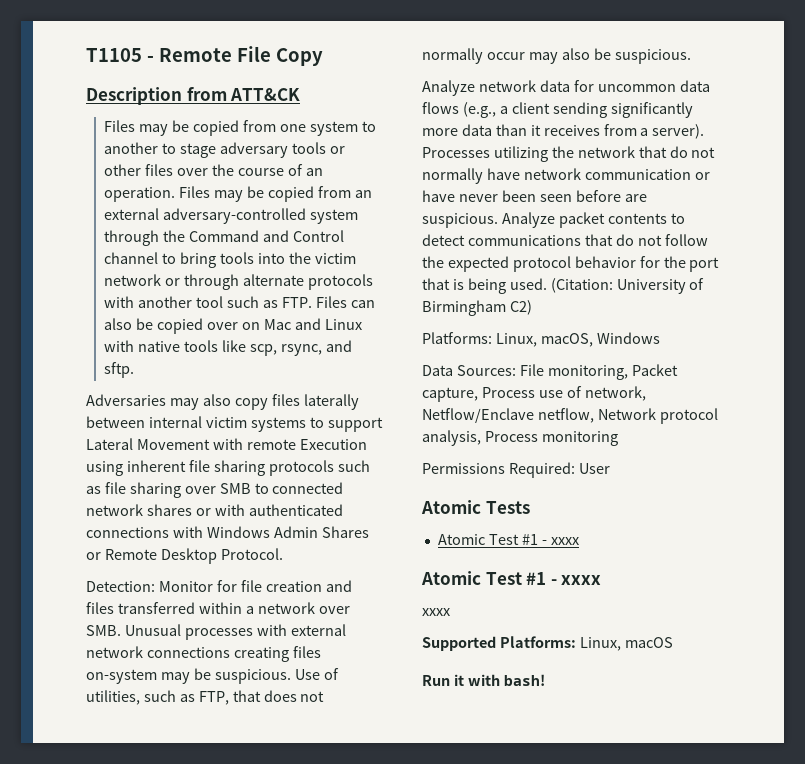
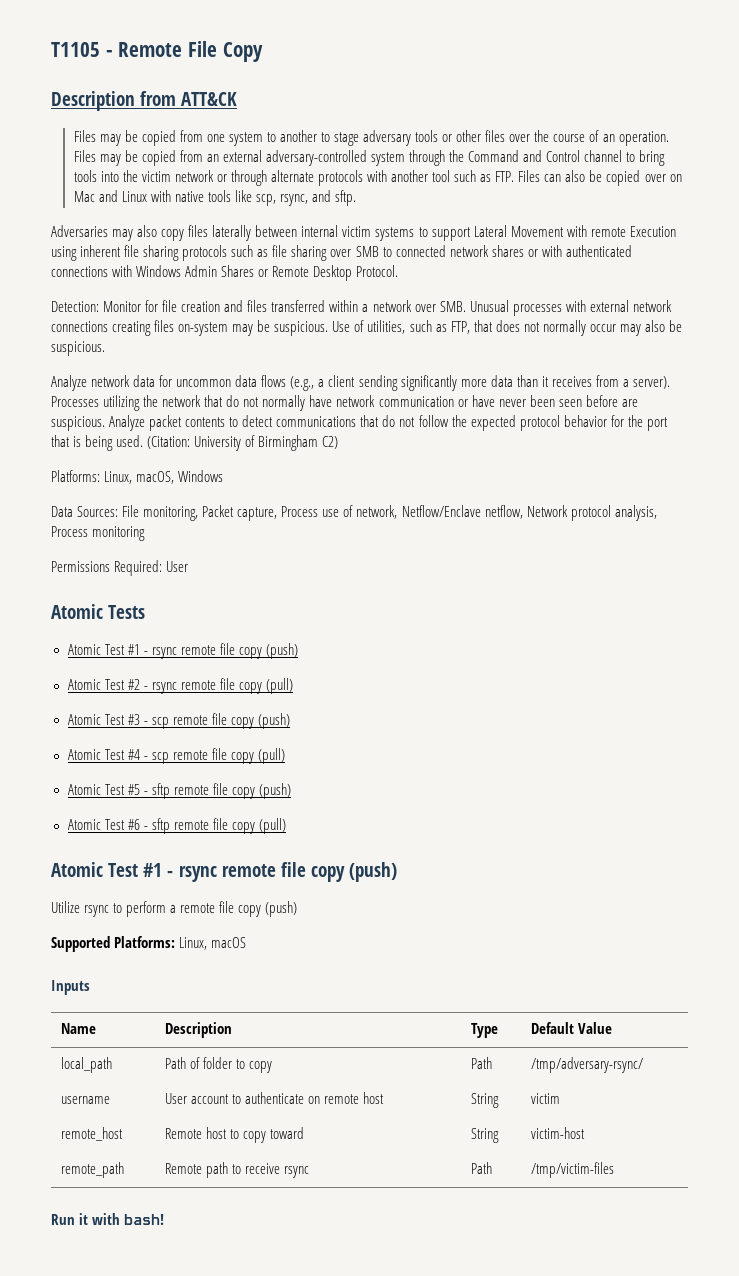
[550,537,579,545] [421,571,602,585] [422,608,450,616] [422,636,673,651] xxxx // Atomic Test #1 - xxxx // xxxx // Supported Platforms: Linux, macOS -> [151,643,298,659] [67,678,293,694] [67,713,290,729] [67,748,285,764] [67,783,291,799] [67,818,286,834] [51,862,398,882] [51,901,298,917] [51,936,247,952] [51,980,90,995] [61,1023,97,1034] [165,1022,233,1038] [471,1023,499,1038] [531,1022,613,1034] [61,1057,113,1073] [165,1057,273,1073] [471,1057,493,1069] [531,1057,644,1073] [61,1096,111,1104] [165,1092,385,1104] [471,1093,500,1108] [531,1093,561,1104] [61,1127,124,1141] [165,1127,305,1143] [471,1128,500,1143] [531,1127,586,1139] [61,1162,125,1178] [165,1162,310,1178] [471,1162,493,1174] [531,1162,615,1178] rsync remote file copy (push) // Atomic Test #2 - rsync remote file copy (pull) // Atomic Test #3 - scp remote file copy (push) // Atomic Test #4 - scp remote file copy (pull) // Atomic Test #5 - sftp remote file copy (push) // Atomic Test #6 - sftp remote file copy (pull) // Atomic Test #1 - rsync remote file copy (push) // Utilize rsync to perform a remote file copy (push) // Supported Platforms: Linux, macOS // Inputs // Name | Description | Type | Default Value // local_path | Path of folder to copy | Path | /tmp/adversary-rsync/ // username | User account to authenticate on remote host | String | victim // remote_host | Remote host to copy toward | String | victim-host // remote_path | Remote path to receive rsync | Path | /tmp/victim-files

